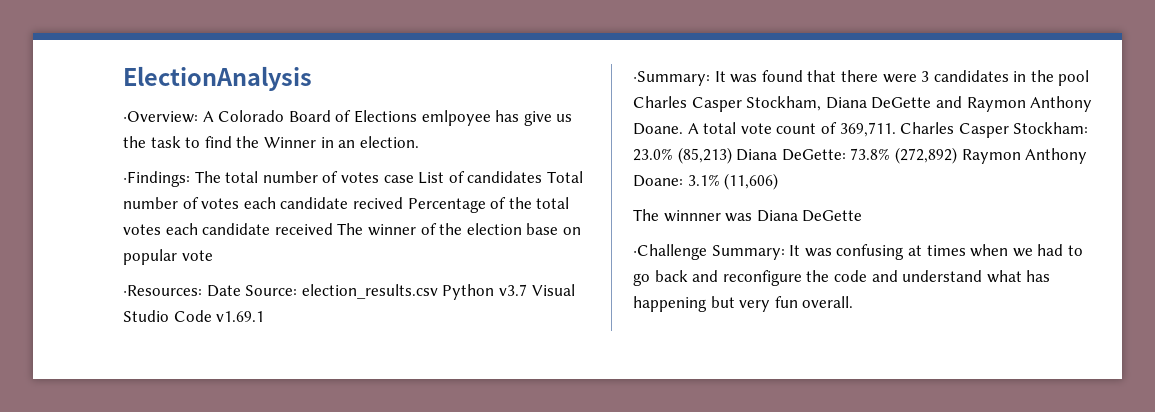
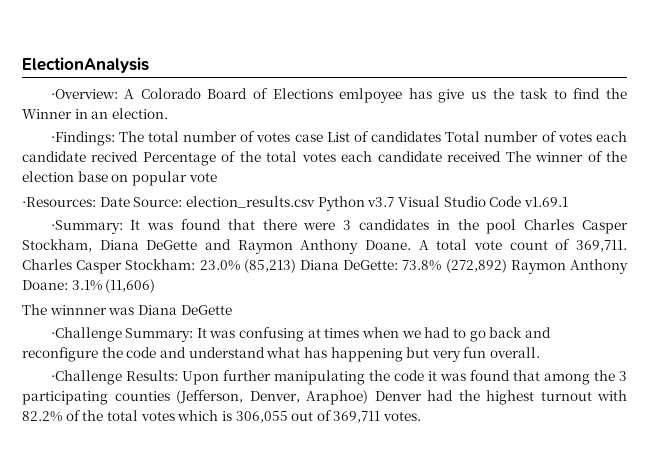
(854, 302) none -> [50,370,628,385] [22,390,627,405] [22,410,422,423] // ·Challenge Results: Upon further manipulating the code it was found that among the 3 participating counties (Jefferson, Denver, Araphoe) Denver had the highest turnout with 82.2% of the total votes which is 306,055 out of 369,711 votes.

